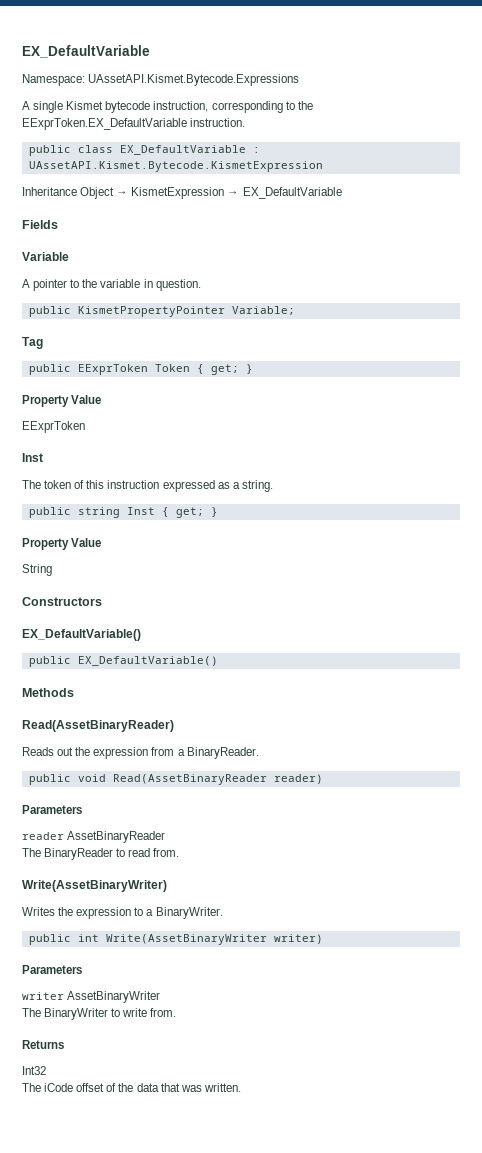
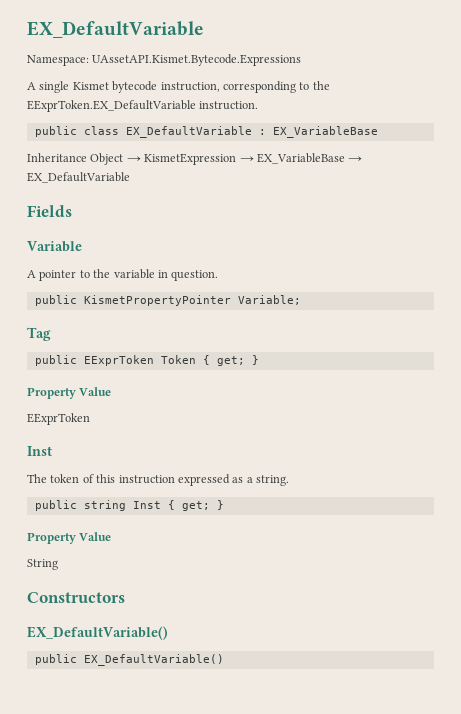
[28,161,323,172] UAssetAPI.Kismet.Bytecode.KismetExpression -> [272,126,378,138] EX_VariableBase
(240, 193) none -> [256,153,363,164] EX_VariableBase →
[22,688,74,697] [22,720,174,732] [22,747,259,759] [28,774,323,785] [22,805,82,814] [22,831,166,843] [22,848,180,860] [22,880,167,892] [22,907,223,919] [28,934,323,945] [22,965,82,974] [22,991,161,1003] [22,1008,177,1020] [22,1040,64,1049] [22,1066,46,1075] [22,1083,241,1092] // Methods // Read(AssetBinaryReader) // Reads out the expression from a BinaryReader. // public void Read(AssetBinaryReader reader) // Parameters // reader AssetBinaryReader // The BinaryReader to read from. // Write(AssetBinaryWriter) // Writes the expression to a BinaryWriter. // public int Write(AssetBinaryWriter writer) // Parameters // writer AssetBinaryWriter // The BinaryWriter to write from. // Returns // Int32 // The iCode offset of the data that was written. -> (224, 660) none

